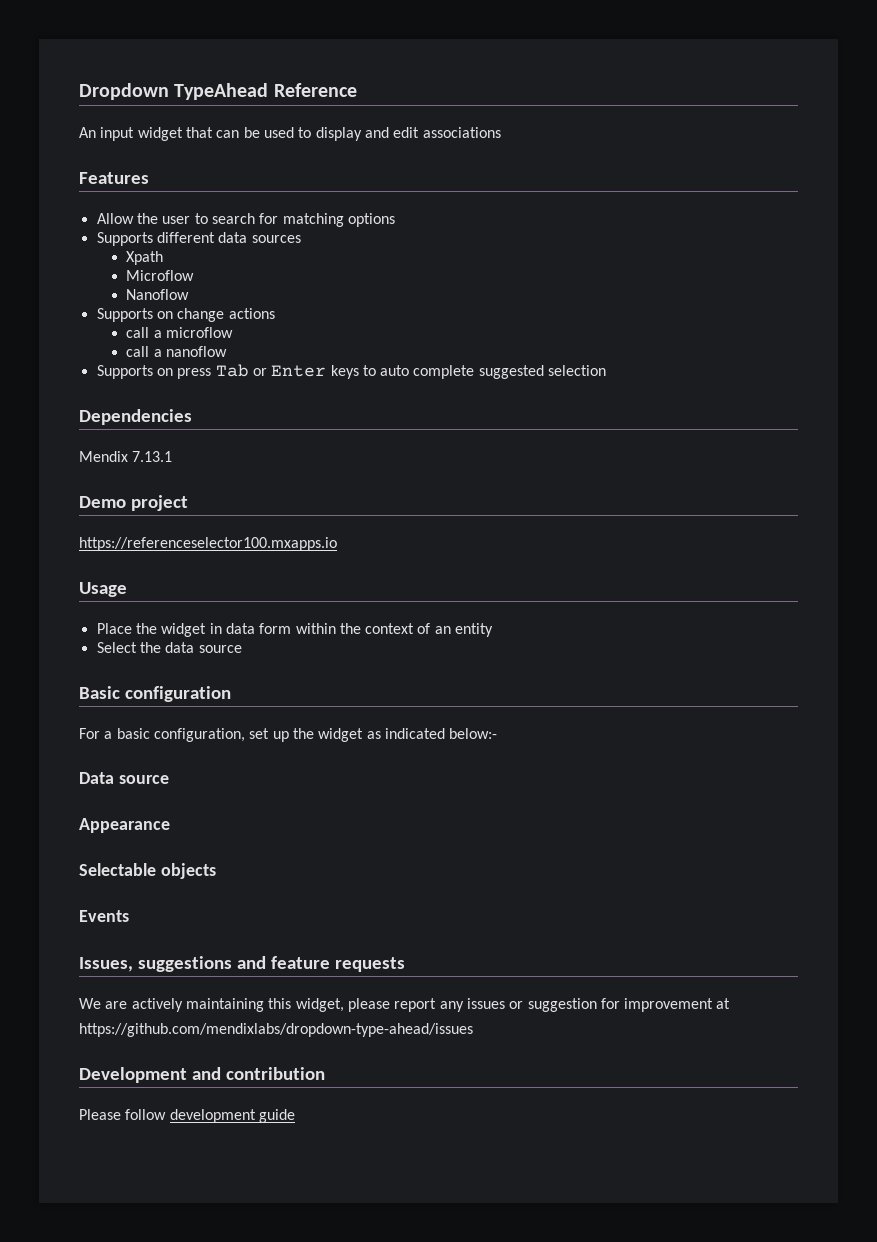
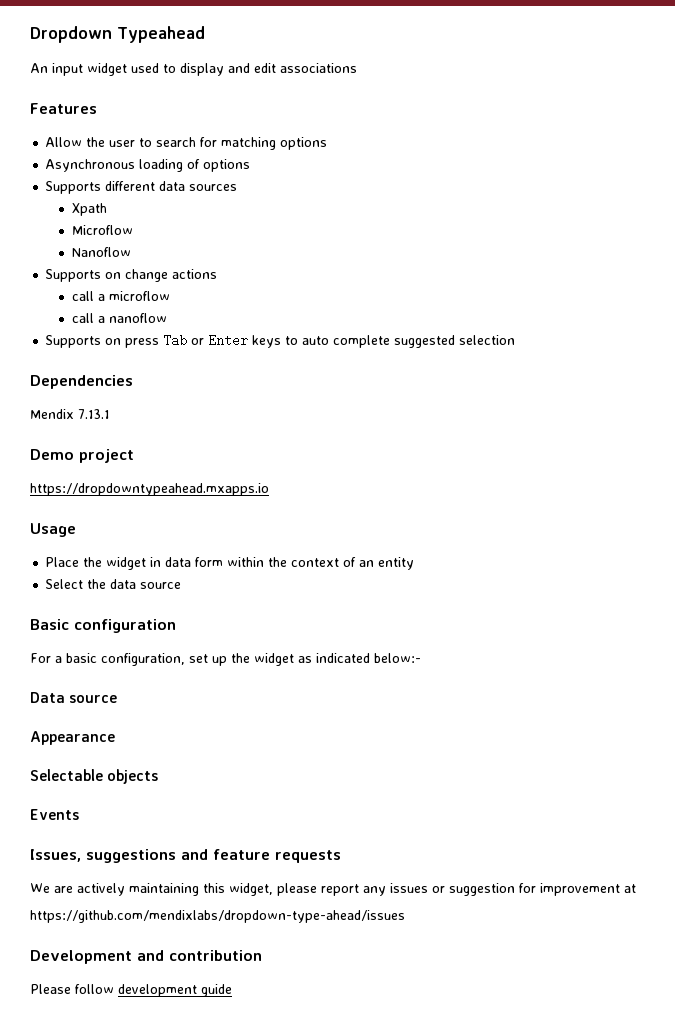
[174,83,357,100] TypeAhead Reference -> [117,26,205,43] Typeahead
[185,127,260,138] that can be -> (127, 69) none
(395, 220) none -> [45,159,251,172] // Asynchronous loading of options
[79,537,337,551] https://referenceselector100.mxapps.io -> [30,483,269,496] https://dropdowntypeahead.mxapps.io

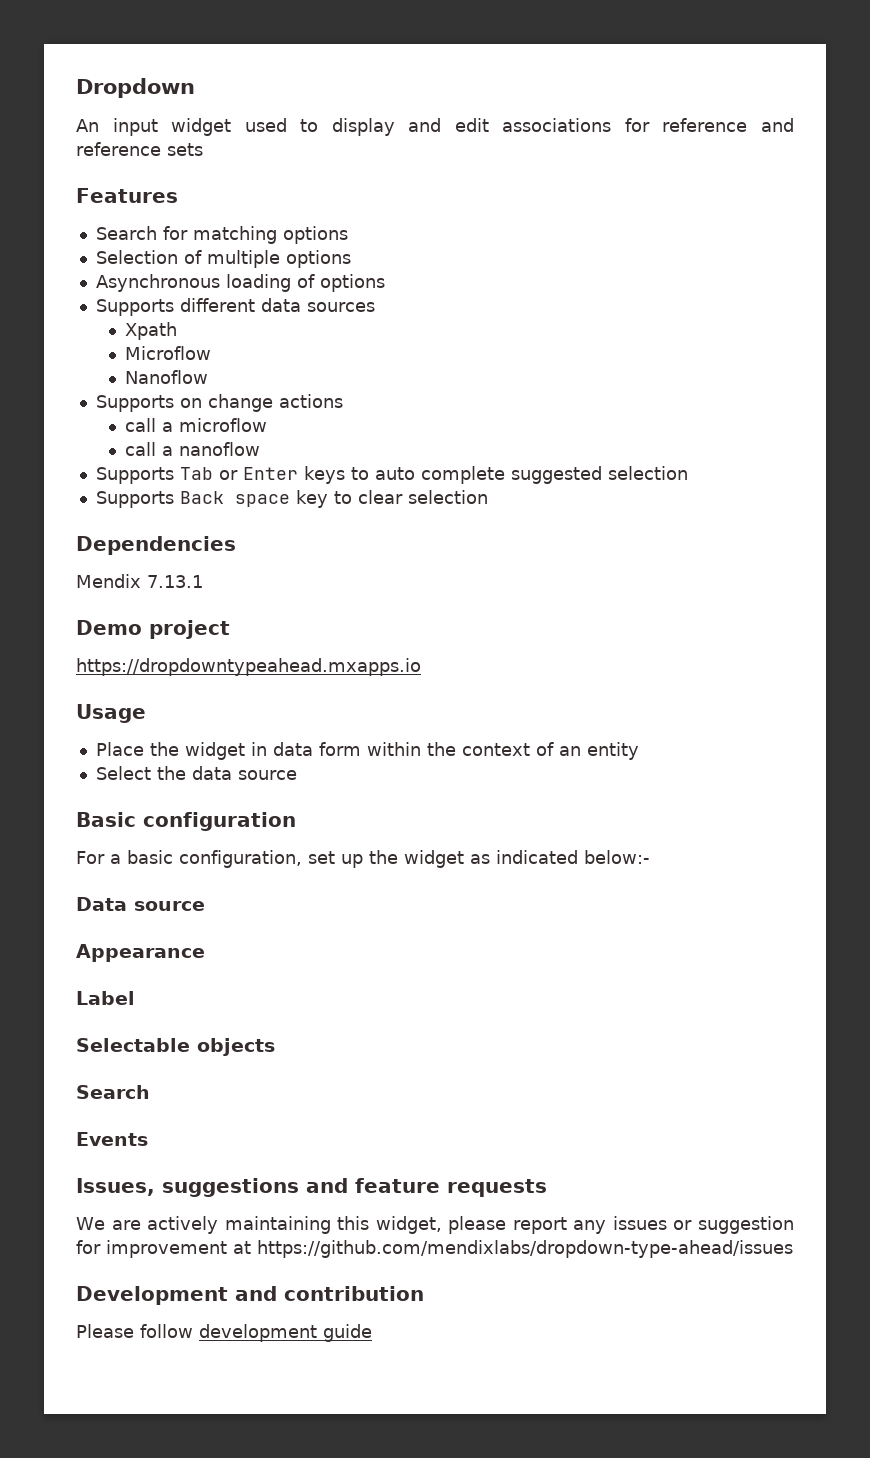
[117,26,205,43] Typeahead -> (195, 88) none
[30,103,97,114] [45,137,197,147] // Features // Allow the user to search -> [624,118,794,132] [76,142,203,156] [76,188,178,203] [95,226,157,240] for reference and reference sets // Features // Search
(328, 143) none -> [95,250,351,268] // Selection of multiple options
[105,338,160,348] on press -> (174, 475) none
(516, 340) none -> [95,490,488,508] // Supports Back space key to clear selection
(115, 738) none -> [76,991,135,1005] // Label
(159, 776) none -> [76,1085,150,1099] // Search
(636, 888) // -> (251, 1247) none

